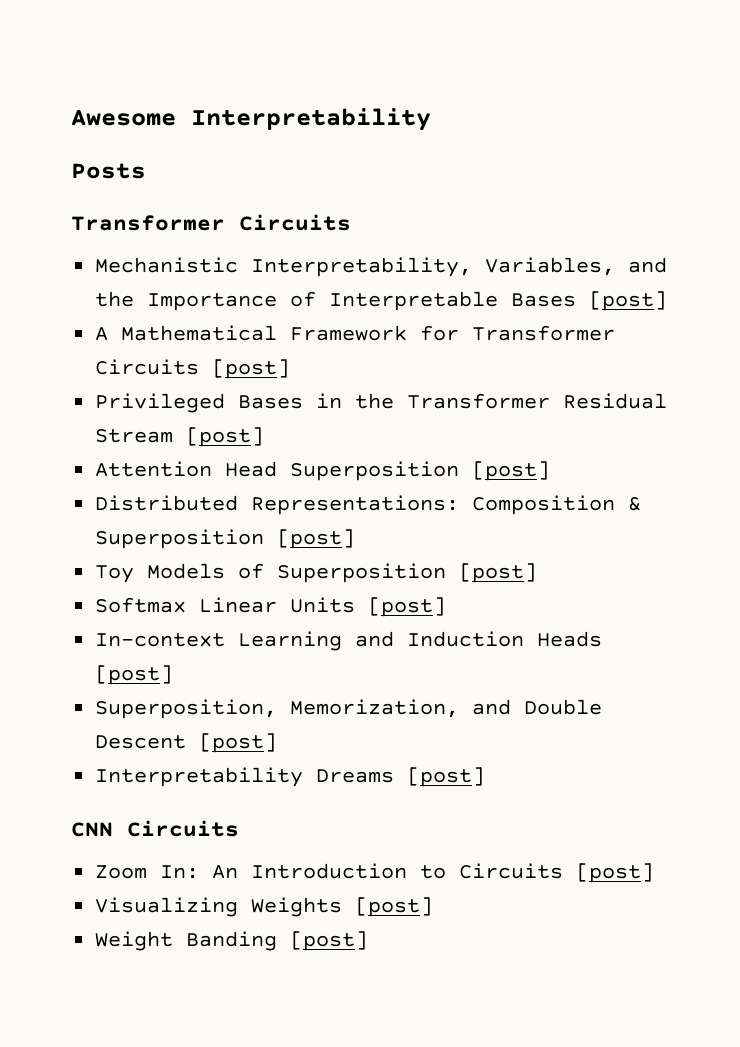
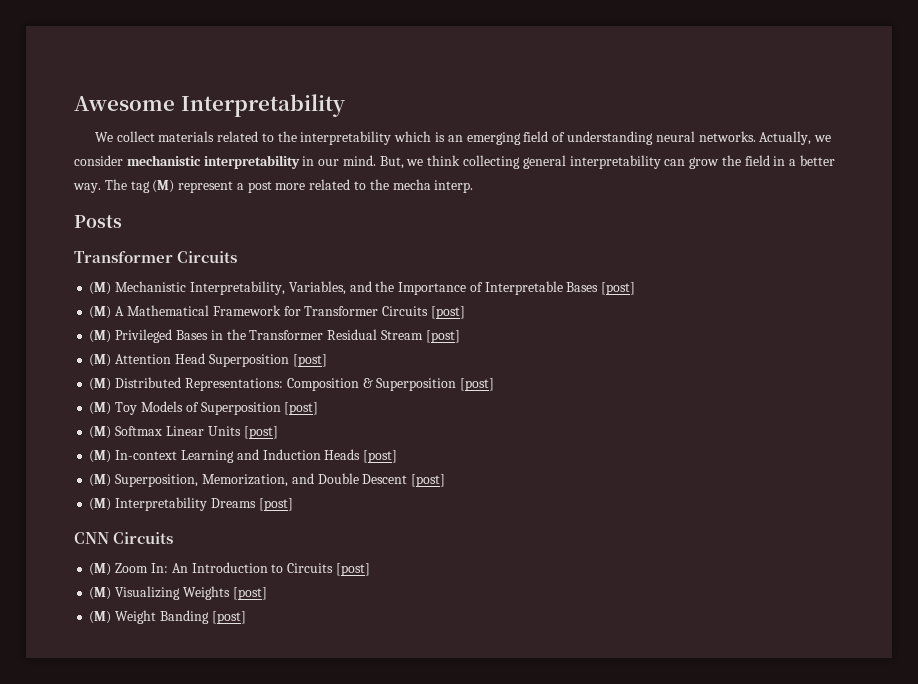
(431, 119) none -> [94,131,832,145] [74,155,836,169] [73,179,474,193] // We collect materials related to the interpretability which is an emerging field of understanding neural networks. Actually, we consider mechanistic interpretability in our mind. But, we think collecting general interpretability can grow the field in a better way. The tag (M) represent a post more related to the mecha interp.
(351, 222) none -> [89,282,112,295] (M)
(668, 301) none -> [89,306,112,319] (M)
(291, 369) none -> [89,330,112,343] (M)
(265, 437) none -> [89,354,112,367] (M)
(551, 471) none -> [89,378,112,391] (M)
(356, 539) none -> [89,402,112,415] (M)
(538, 573) none -> [89,426,112,439] (M)
(447, 607) none -> [89,450,112,463] (M)
(174, 675) none -> [89,474,112,487] (M)
(278, 743) none -> [89,498,112,511] (M)
(239, 828) none -> [89,563,112,576] (M)
(655, 873) none -> [89,587,112,600] (M)
(434, 907) none -> [89,611,112,624] (M)

